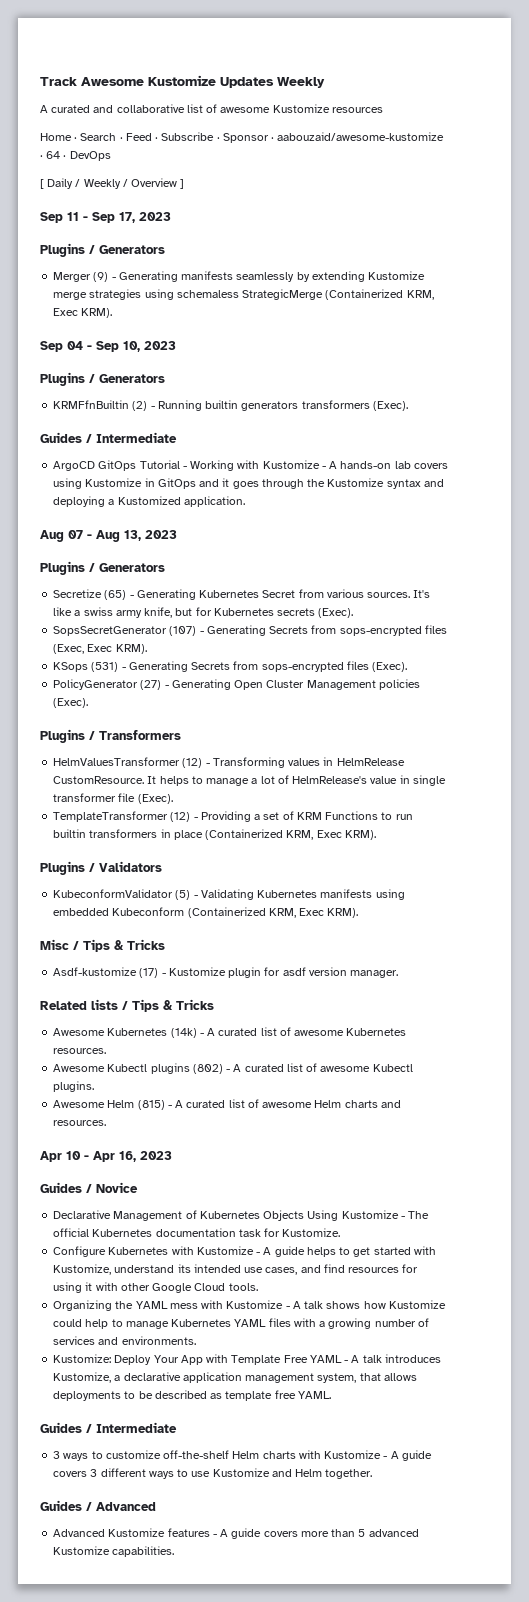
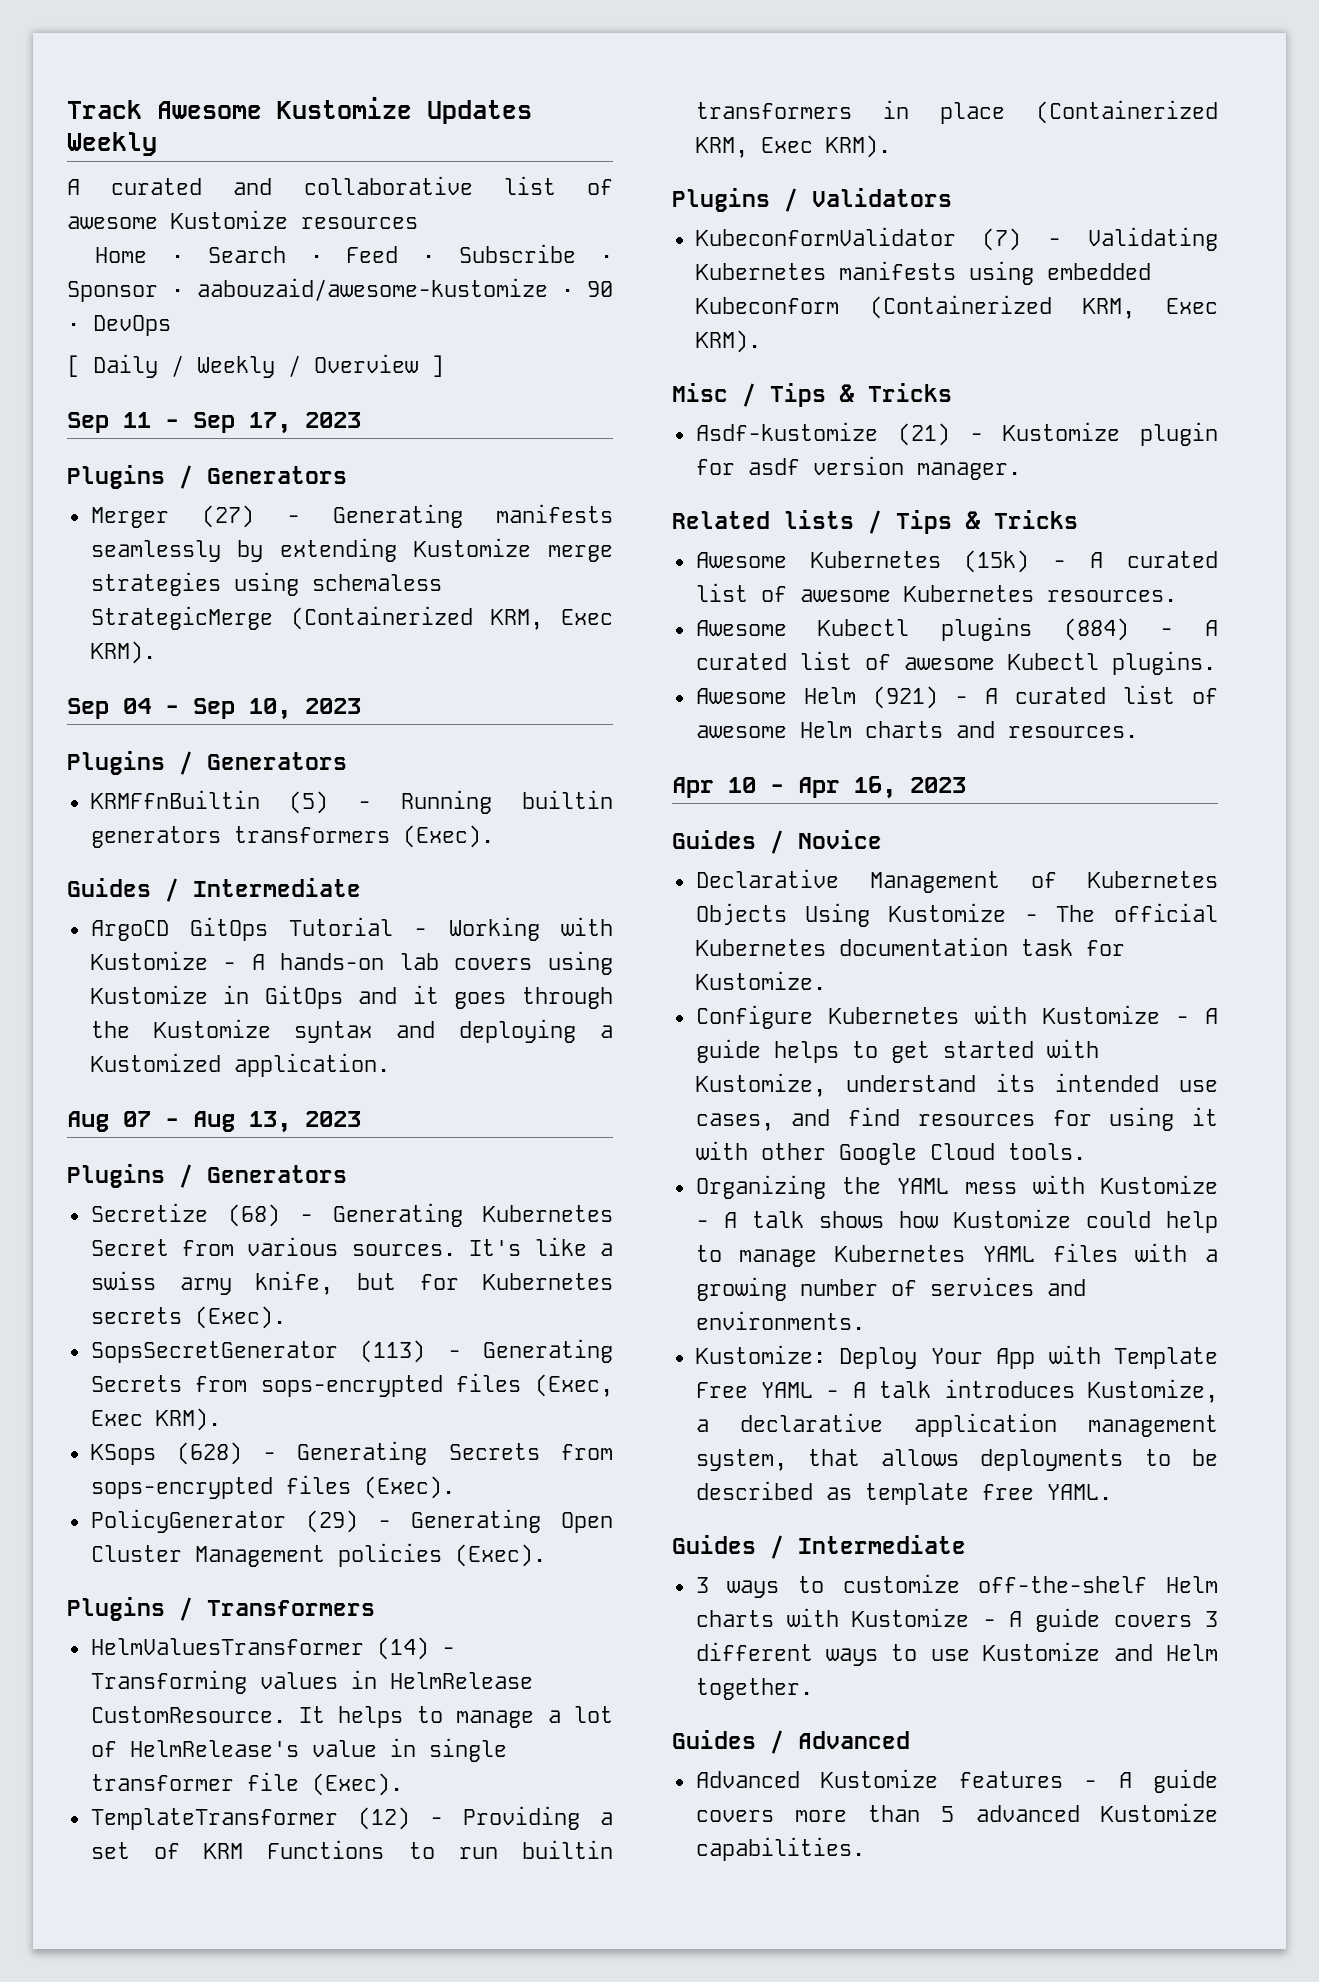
[46,151,61,159] 64 -> [587,281,613,297] 90
[93,272,109,282] (9) -> [201,505,254,528] (27)
[132,401,148,411] (2) -> [289,791,329,814] (5)
[104,590,127,600] (65) -> [227,1204,280,1227] (68)
[169,626,197,636] (107) -> [360,1340,426,1363] (113)
[91,662,119,672] (531) -> [176,1442,242,1465] (628)
[140,680,162,690] (27) -> [305,1510,358,1533] (29)
[182,758,203,768] (12) -> [376,1637,429,1660] (14)
[175,890,191,900] (5) -> [982,228,1022,251] (7)
[139,968,159,978] (17) -> [897,423,950,446] (21)
[170,1028,197,1038] (14k) -> [964,550,1030,573] (15k)
[192,1064,223,1074] (802) -> [1063,618,1129,641] (884)
[137,1100,165,1110] (815) -> [872,686,938,709] (921)

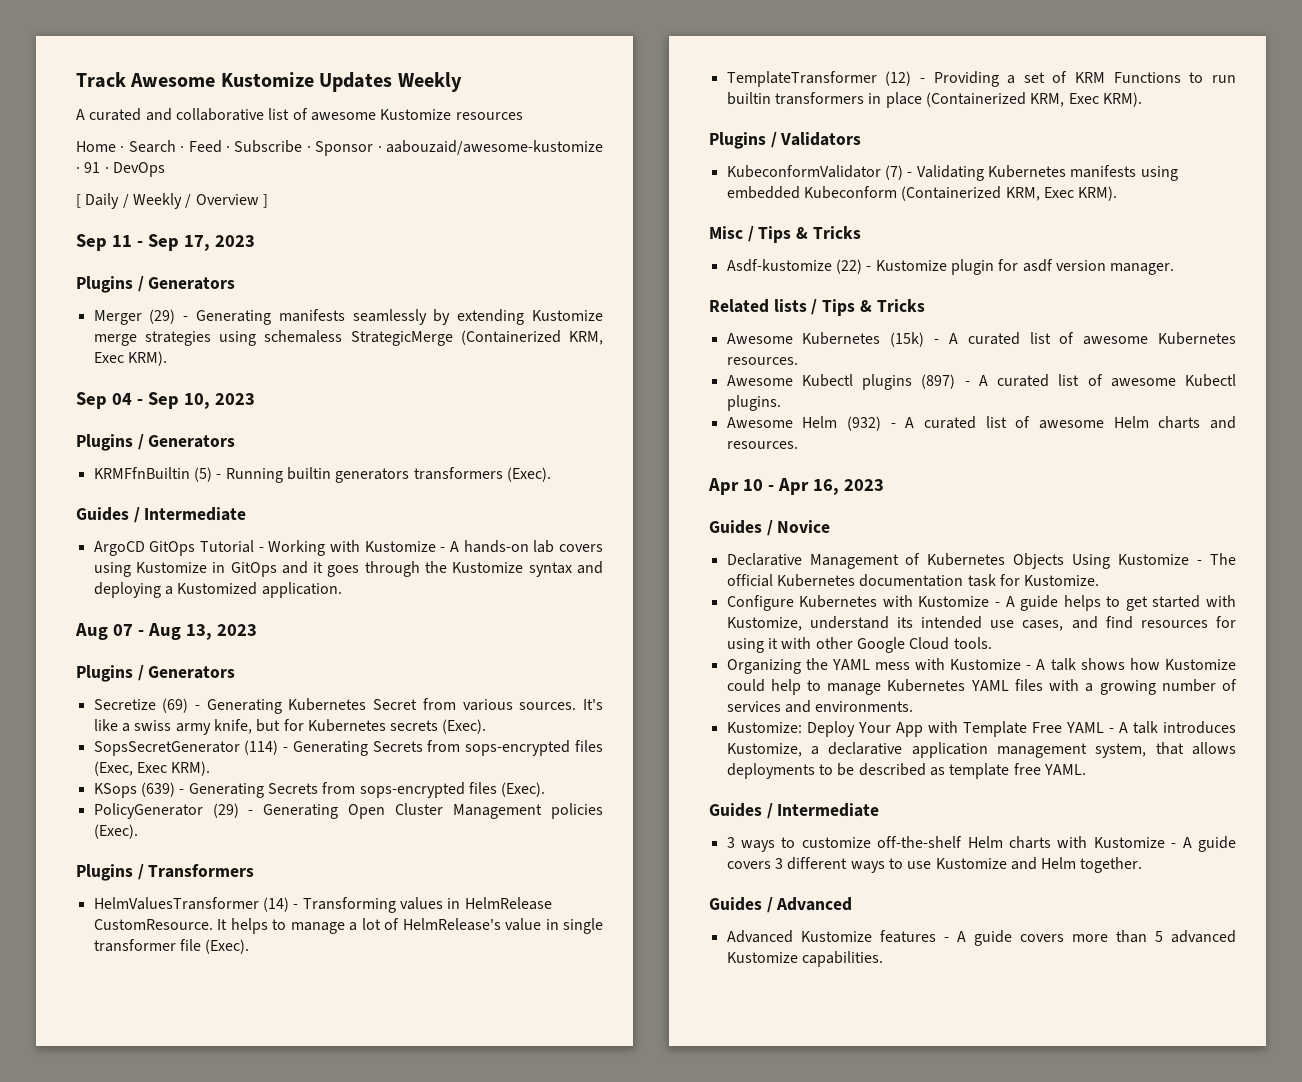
[587,281,613,297] 90 -> [84,162,101,173] 91
[201,505,254,528] (27) -> [149,309,176,324] (29)
[227,1204,280,1227] (68) -> [162,698,189,713] (69)
[360,1340,426,1363] (113) -> [244,740,279,755] (114)
[176,1442,242,1465] (628) -> [140,782,175,797] (639)
[897,423,950,446] (21) -> [835,259,862,274] (22)
[1063,618,1129,641] (884) -> [921,374,956,389] (897)
[872,686,938,709] (921) -> [846,416,881,431] (932)

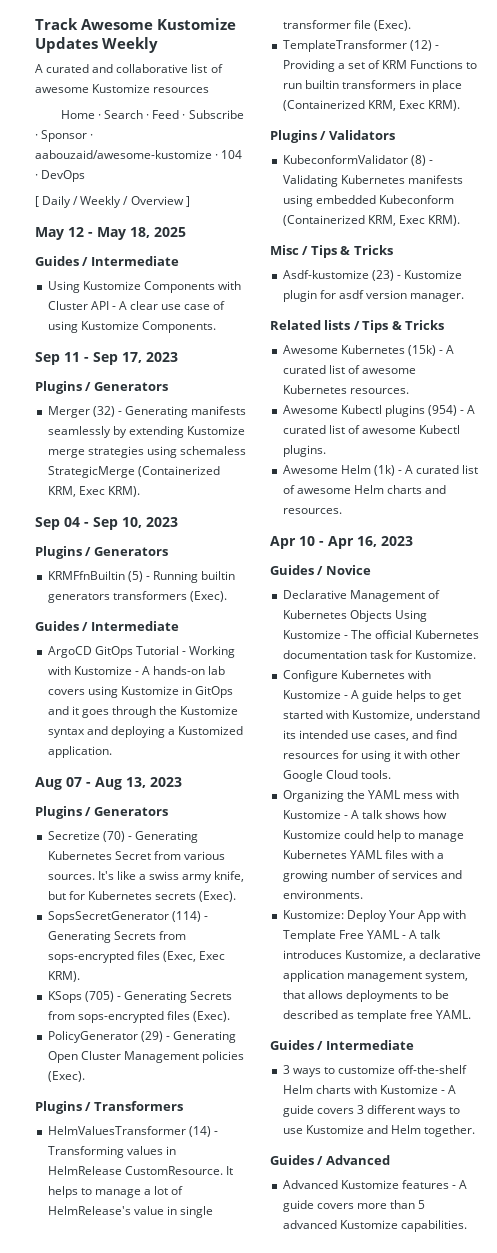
[84,162,101,173] 91 -> [221,150,243,159] 104
(268, 201) none -> [35,227,186,240] [35,256,179,266] [47,281,241,293] [47,301,226,310] [47,321,216,333] // May 12 - May 18, 2025 // Guides / Intermediate // Using Kustomize Components with Cluster API - A clear use case of using Kustomize Components.
[149,309,176,324] (29) -> [92,406,115,417] (32)
[162,698,189,713] (69) -> [102,831,125,842] (70)
[140,782,175,797] (639) -> [84,991,114,1002] (705)
[884,165,903,180] (7) -> [410,155,426,166] (8)
[835,259,862,274] (22) -> [371,270,394,281] (23)
[921,374,956,389] (897) -> [427,405,457,416] (954)
[846,416,881,431] (932) -> [373,465,395,476] (1k)

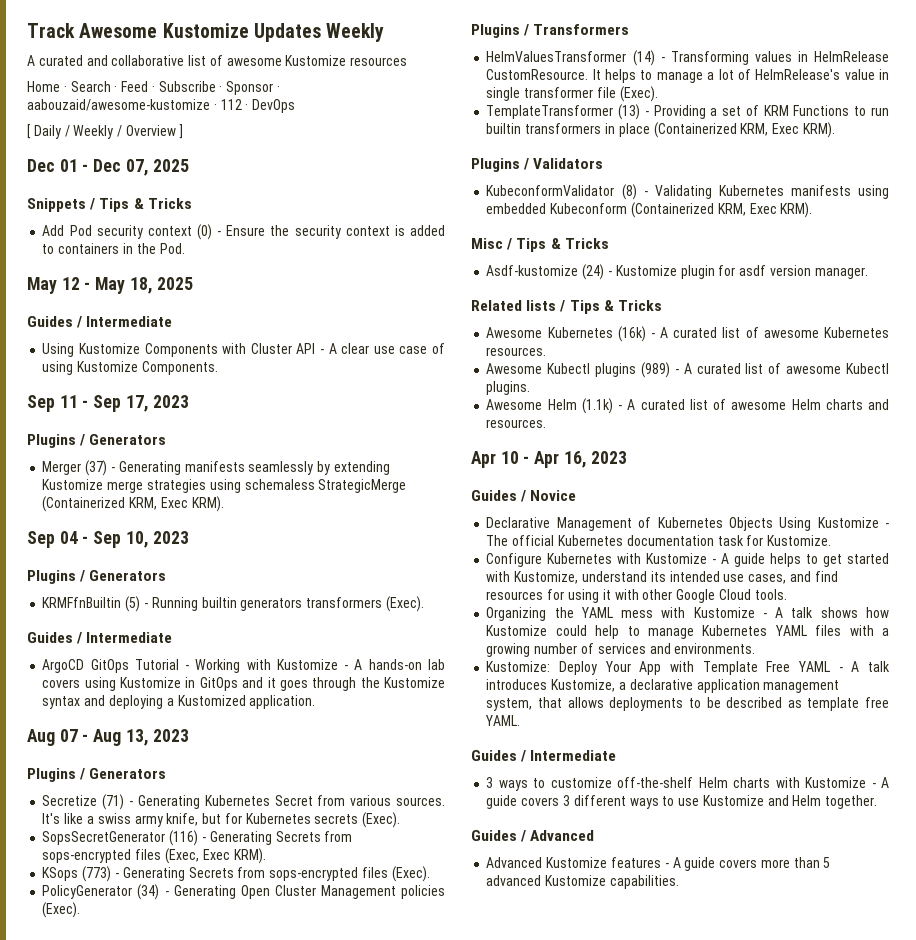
[221,150,243,159] 104 -> [220,99,242,110] 112
(190, 201) none -> [27,159,189,176] [27,198,192,212] [42,224,445,240] [42,243,185,254] // Dec 01 - Dec 07, 2025 // Snippets / Tips & Tricks // Add Pod security context (0) - Ensure the security context is added to containers in the Pod.
[92,406,115,417] (32) -> [85,460,108,476] (37)
[102,831,125,842] (70) -> [102,794,125,810] (71)
[171,911,201,922] (114) -> [169,830,199,846] (116)
[84,991,114,1002] (705) -> [82,866,112,882] (773)
[140,1031,163,1042] (29) -> [137,884,160,900] (34)
[409,40,432,51] (12) -> [618,104,641,120] (13)
[371,270,394,281] (23) -> [582,264,605,280] (24)
[407,345,436,356] (15k) -> [617,326,646,342] (16k)
[427,405,457,416] (954) -> [640,362,670,378] (989)
[373,465,395,476] (1k) -> [581,398,613,414] (1.1k)

